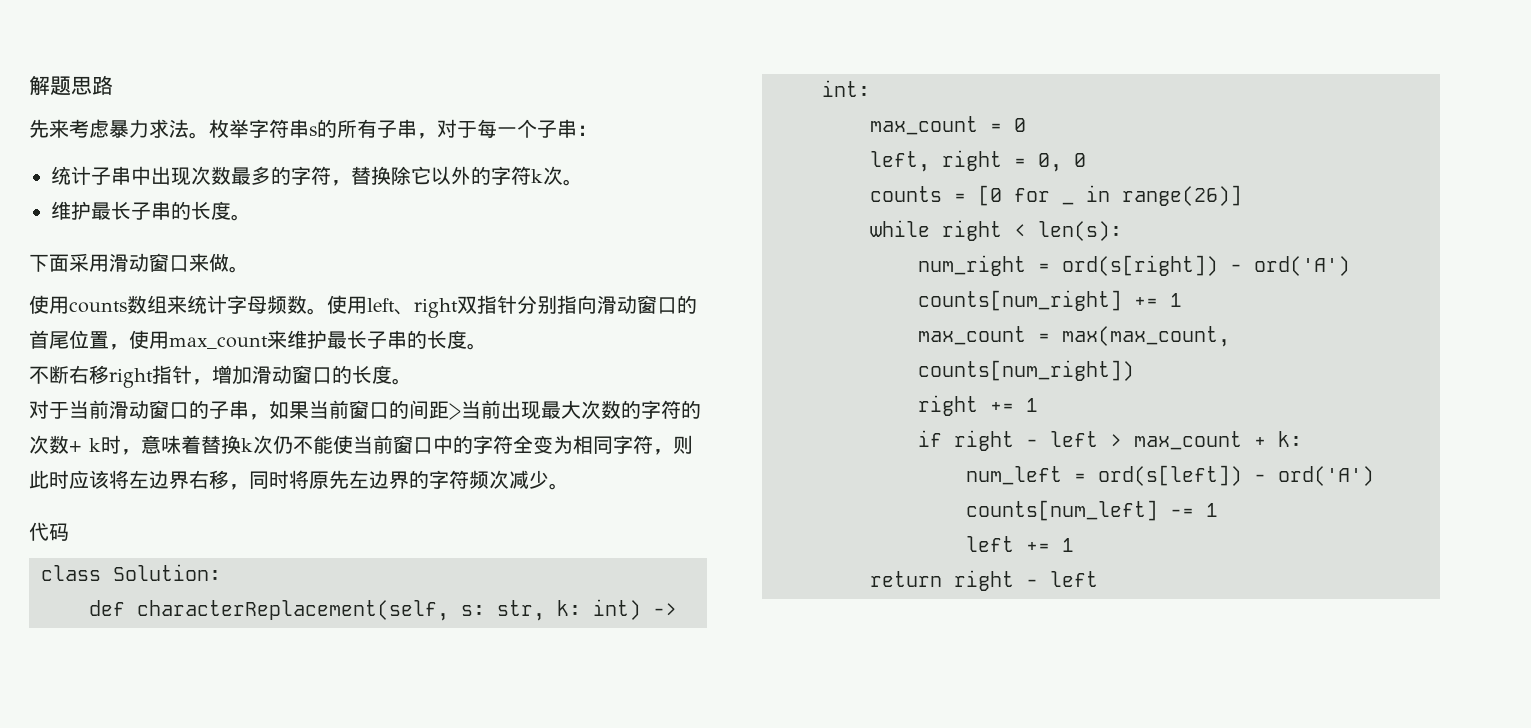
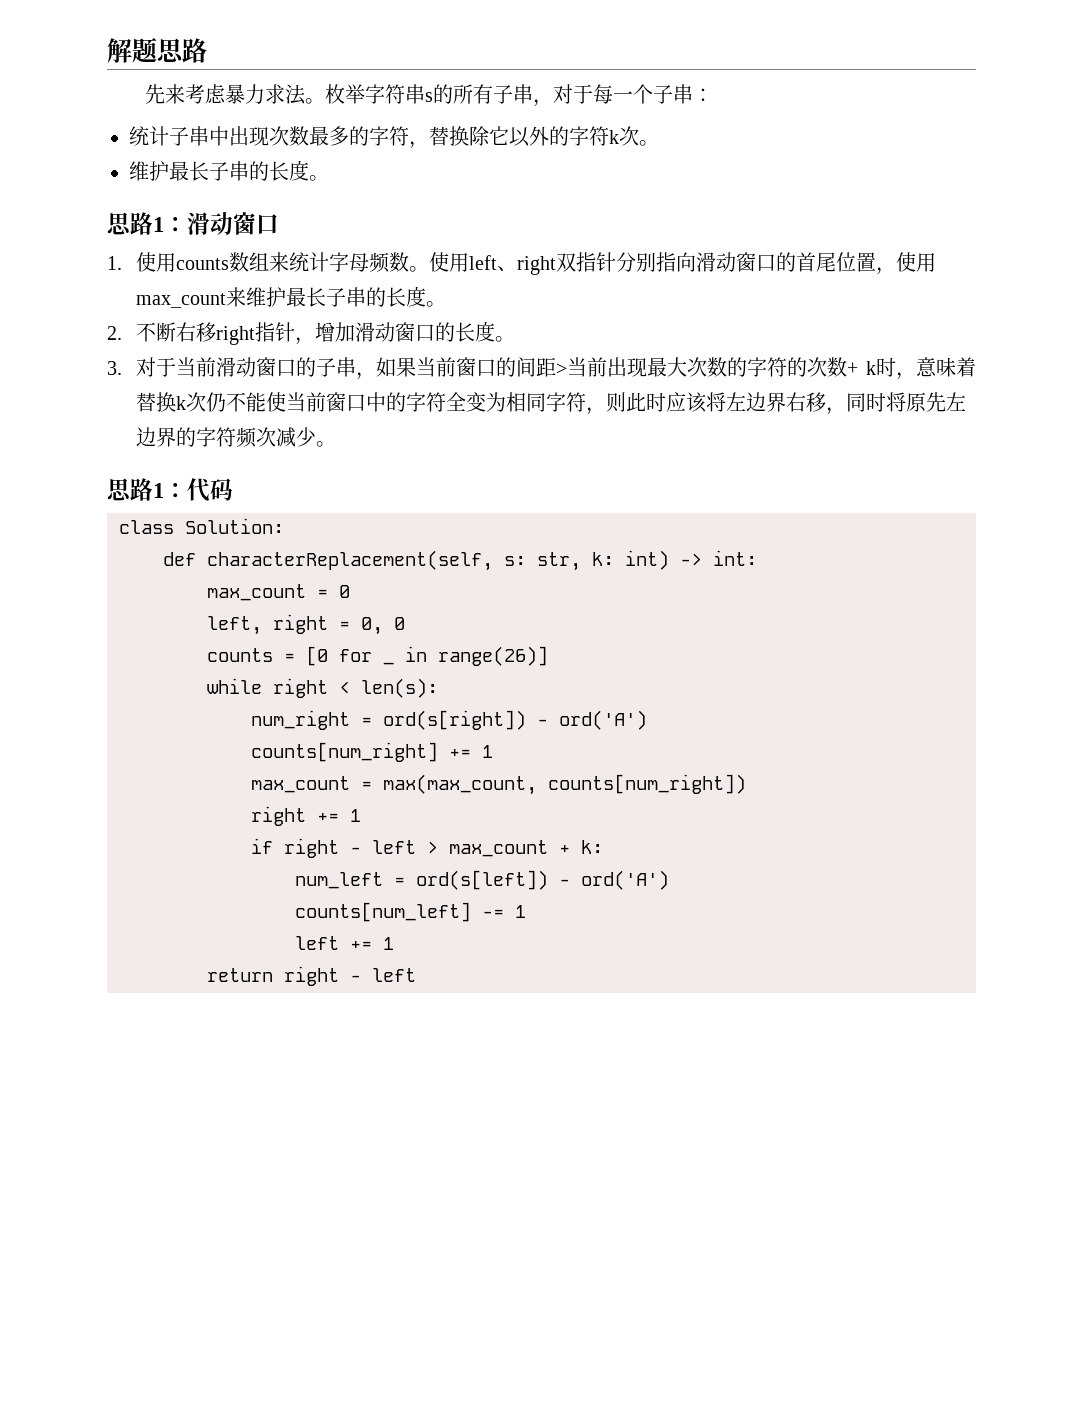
[29,253,249,273] 下面采用滑动窗口来做。 // -> [107,212,279,235] [107,256,122,270] 思路1：滑动窗口 // 1.
(487, 346) none -> [107,326,122,340] 2.
(412, 381) none -> [107,361,122,375] 3.
(569, 486) none -> [107,478,187,501] 思路1：

